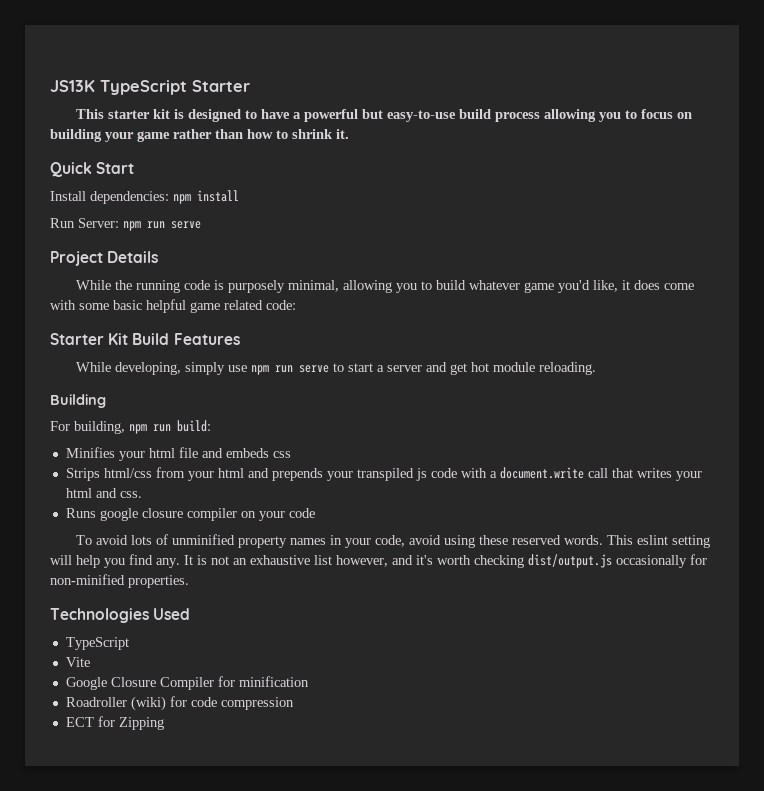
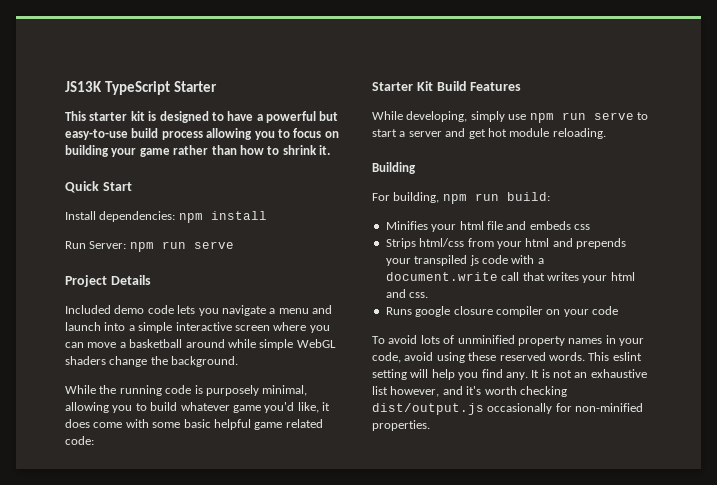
(159, 257) none -> [65,305,332,316] [65,322,330,333] [65,339,336,350] [65,356,239,367] // Included demo code lets you navigate a menu and launch into a simple interactive screen where you can move a basketball around while simple WebGL shaders change the background.
[50,608,191,623] [65,637,129,650] [65,657,90,667] [65,676,309,690] [65,696,294,711] [65,716,164,730] // Technologies Used // TypeScript // Vite // Google Closure Compiler for minification // Roadroller (wiki) for code compression // ECT for Zipping -> (430, 425) none

